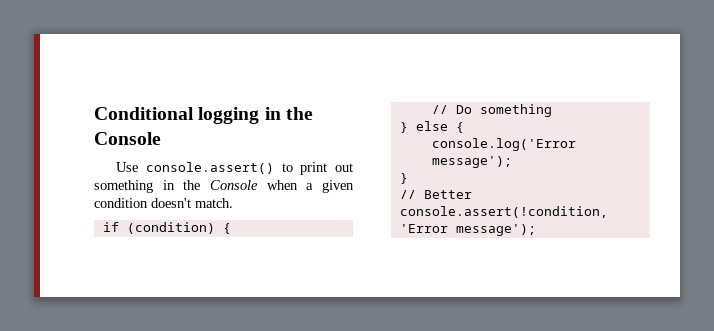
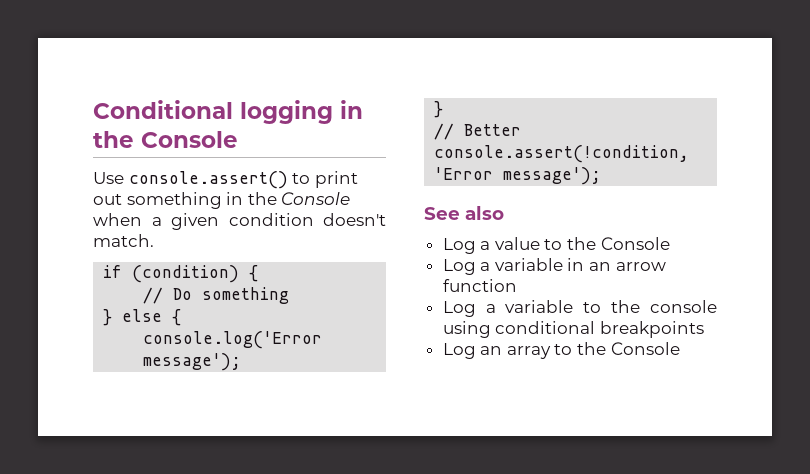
(536, 230) none -> [424,206,504,220] [442,237,670,254] [442,258,666,275] [442,279,517,292] [442,300,717,317] [442,321,704,338] [442,342,680,359] // See also // Log a value to the Console // Log a variable in an arrow function // Log a variable to the console using conditional breakpoints // Log an array to the Console

